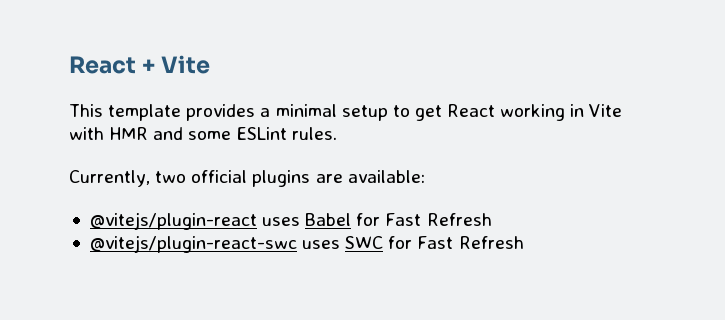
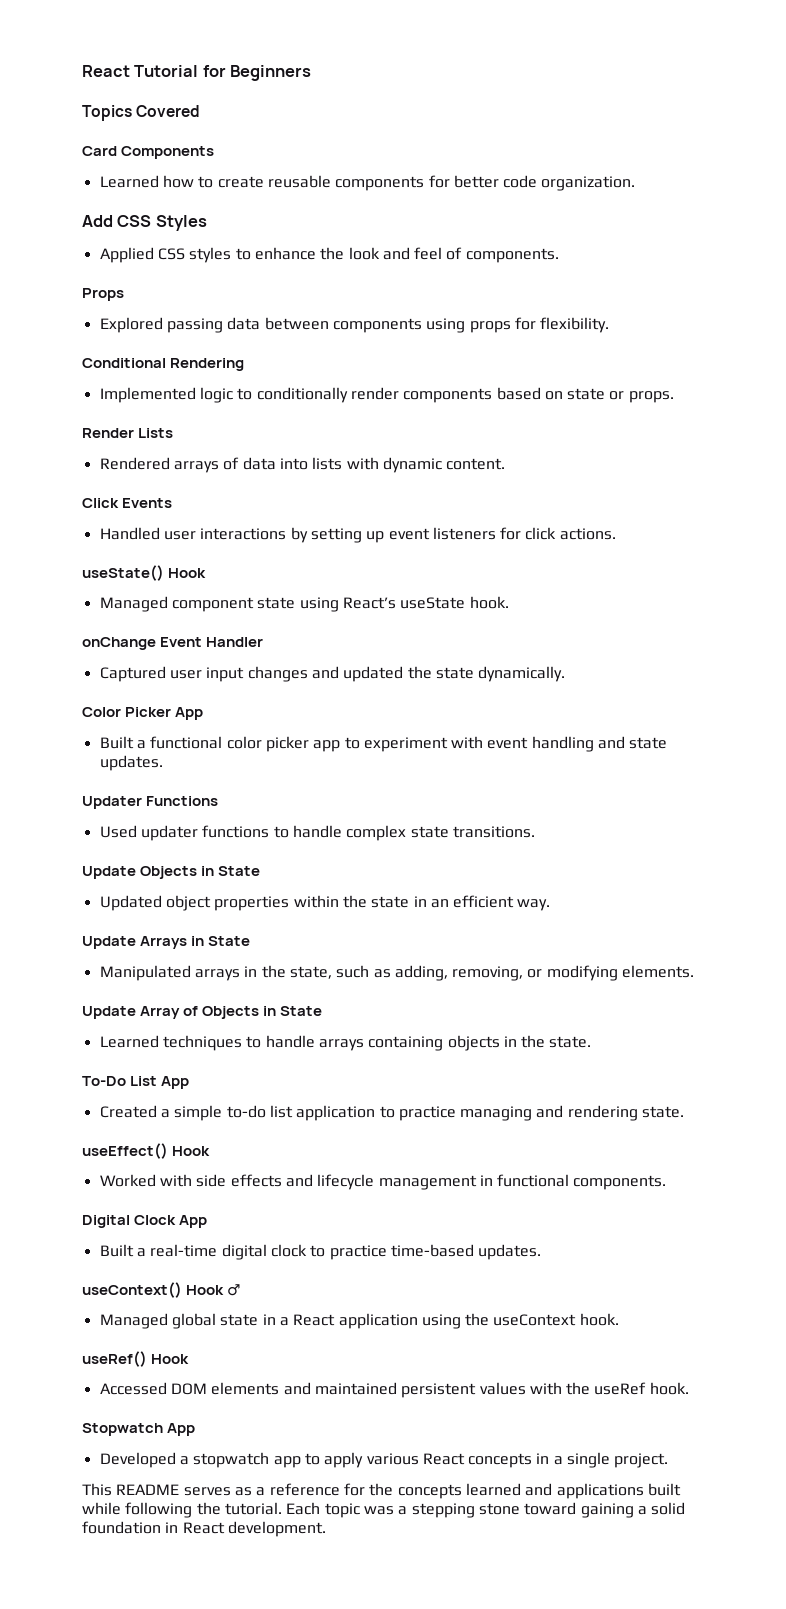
[69,55,211,74] [69,104,623,121] [69,127,337,140] [69,170,425,187] [89,212,492,230] [89,235,524,253] React + Vite // This template provides a minimal setup to get React working in Vite with HMR and some ESLint rules. // Currently, two official plugins are available: // @vitejs/plugin-react uses Babel for Fast Refresh // @vitejs/plugin-react-swc uses SWC for Fast Refresh -> [82,65,312,81] [82,105,201,121] [82,146,215,159] [99,175,636,191] [82,215,207,231] [99,247,559,263] [82,288,124,301] [99,317,610,333] [82,358,245,371] [99,387,674,403] [82,428,174,438] [99,457,506,473] [82,498,173,508] [99,527,616,543] [82,565,207,581] [99,596,509,612] [82,637,264,650] [99,666,566,682] [82,707,204,720] [99,736,668,752] [99,755,163,771] [82,796,219,809] [99,825,535,841] [82,866,261,879] [99,895,551,911] [82,936,251,949] [99,965,695,981] [82,1006,323,1019] [99,1035,592,1051] [82,1076,190,1089] [99,1105,685,1121] [82,1143,211,1159] [99,1174,667,1190] [82,1215,208,1228] [99,1244,542,1260] [82,1282,241,1298] [99,1313,619,1329] [82,1351,190,1367] [99,1382,689,1398] [82,1423,196,1436] [99,1452,669,1468] [82,1483,681,1499] [82,1502,686,1518] [82,1521,326,1537] React Tutorial for Beginners // Topics Covered // Card Components // Learned how to create reusable components for better code organization. // Add CSS Styles // Applied CSS styles to enhance the look and feel of components. // Props // Explored passing data between components using props for flexibility. // Conditional Rendering // Implemented logic to conditionally render components based on state or props. // Render Lists // Rendered arrays of data into lists with dynamic content. // Click Events // Handled user interactions by setting up event listeners for click actions. // useState() Hook // Managed component state using React’s useState hook. // onChange Event Handler // Captured user input changes and updated the state dynamically. // Color Picker App // Built a functional color picker app to experiment with event handling and state updates. // Updater Functions // Used updater functions to handle complex state transitions. // Update Objects in State // Updated object properties within the state in an efficient way. // Update Arrays in State // Manipulated arrays in the state, such as adding, removing, or modifying elements. // Update Array of Objects in State // Learned techniques to handle arrays containing objects in the state. // To-Do List App // Created a simple to-do list application to practice managing and rendering state. // useEffect() Hook // Worked with side effects and lifecycle management in functional components. // Digital Clock App // Built a real-time digital clock to practice time-based updates. // useContext() Hook ♂ // Managed global state in a React application using the useContext hook. // useRef() Hook // Accessed DOM elements and maintained persistent values with the useRef hook. // Stopwatch App // Developed a stopwatch app to apply various React concepts in a single project. // This README serves as a reference for the concepts learned and applications built while following the tutorial. Each topic was a stepping stone toward gaining a solid foundation in React development.

